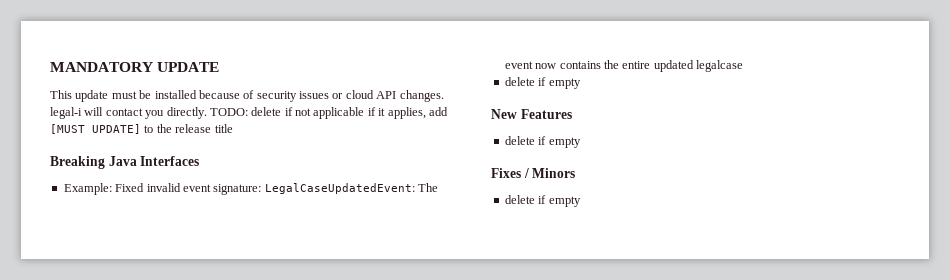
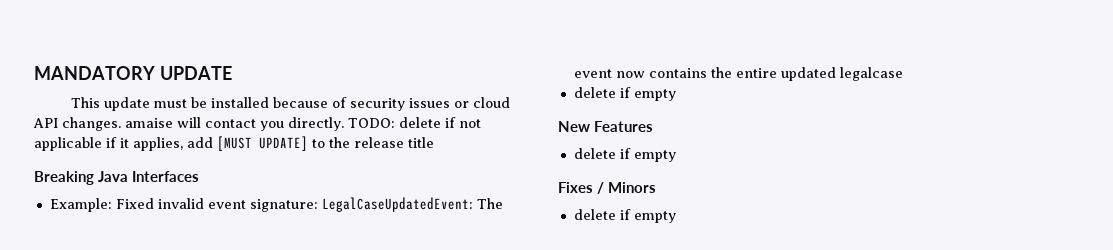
[50,107,82,119] legal-i -> [125,118,173,128] amaise

